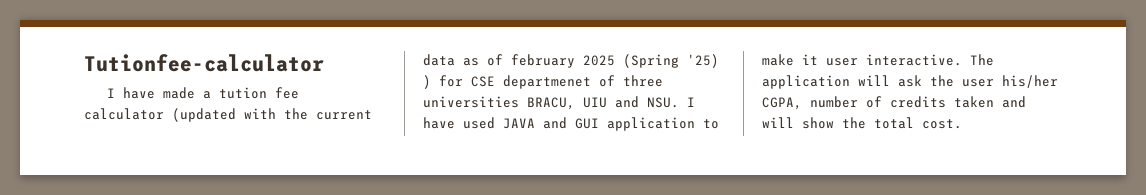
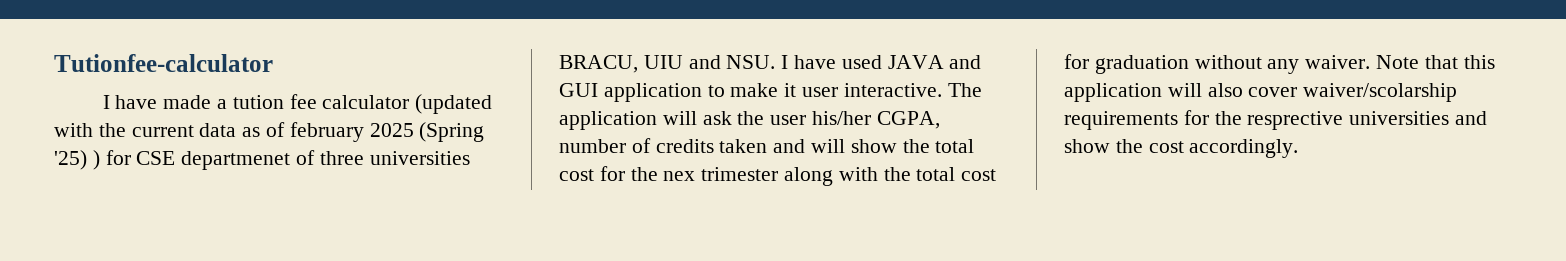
[922,119,962,129] cost. -> [559,166,997,186] [1064,54,1495,74] [1064,83,1458,102] [1064,110,1488,130] [1064,139,1299,158] cost for the nex trimester along with the total cost for graduation without any waiver. Note that this application will also cover waiver/scolarship requirements for the resprective universities and show the cost accordingly.

